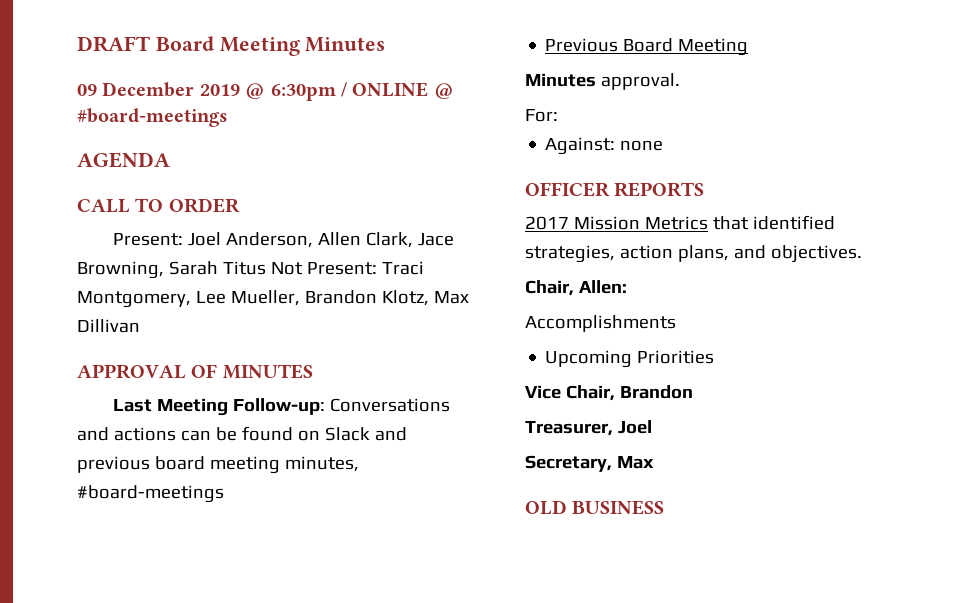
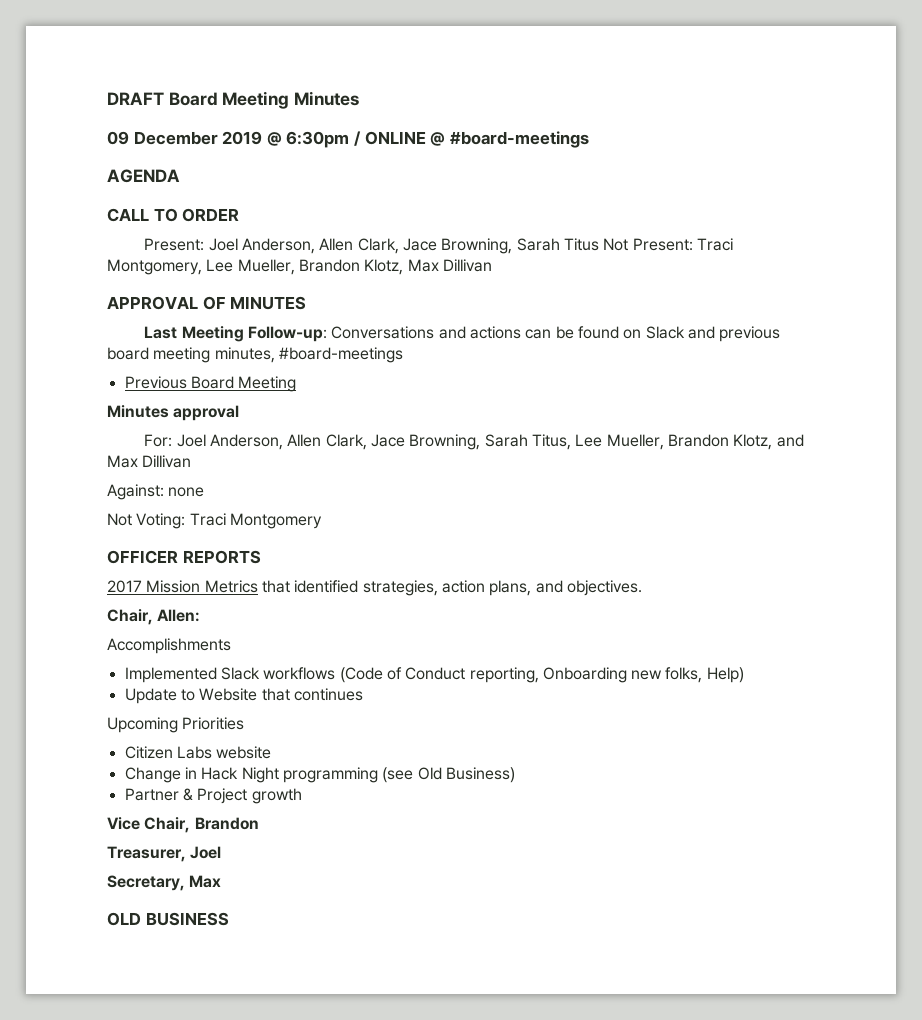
[600,73,680,90] approval. -> [173,405,240,421] approval
[545,137,664,155] // Against: none -> [176,434,804,450] [107,455,192,468] [107,484,205,500] [107,513,322,529] Joel Anderson, Allen Clark, Jace Browning, Sarah Titus, Lee Mueller, Brandon Klotz, and Max Dillivan // Against: none // Not Voting: Traci Montgomery
[545,350,715,368] Upcoming Priorities -> [124,667,744,683] [124,688,363,704] [107,717,245,733] [124,746,272,759] [124,767,515,783] [124,788,302,804] Implemented Slack workflows (Code of Conduct reporting, Onboarding new folks, Help) // Update to Website that continues // Upcoming Priorities // Citizen Labs website // Change in Hack Night programming (see Old Business) // Partner & Project growth

